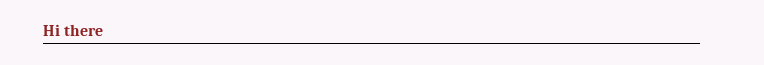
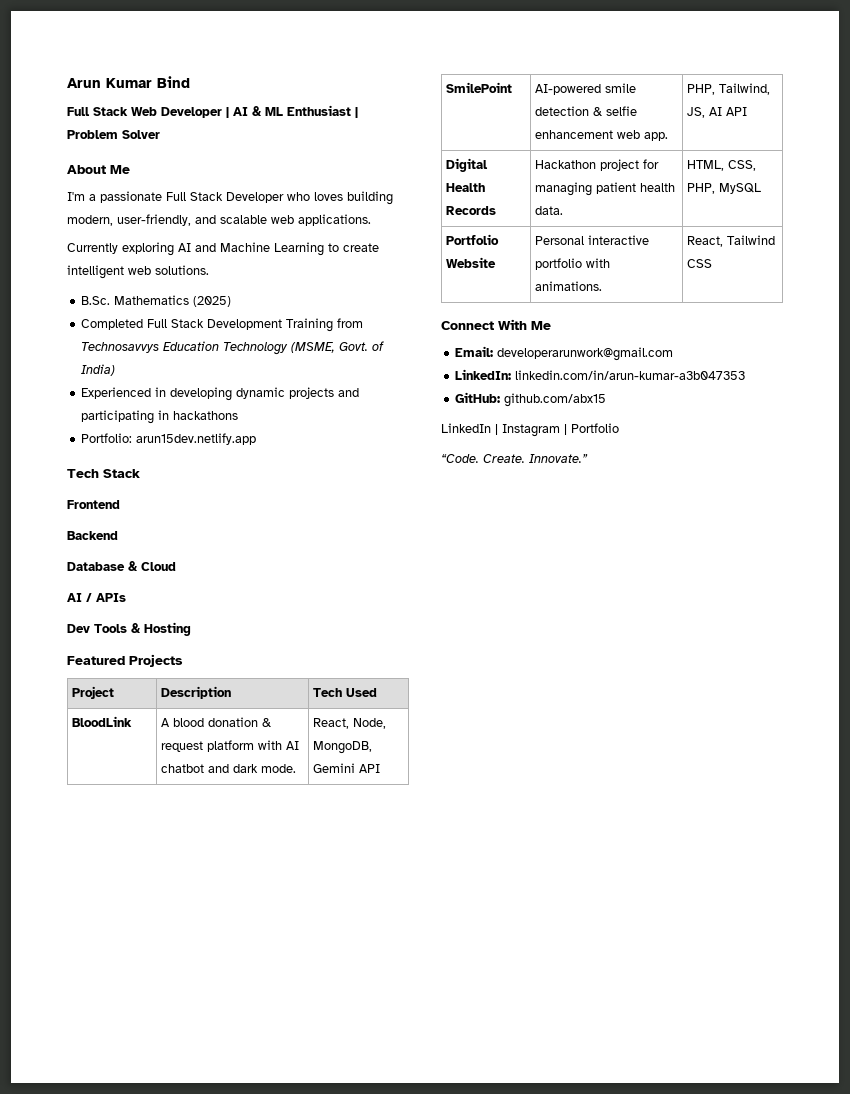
[43,24,104,36] Hi there -> [67,76,190,88] [67,105,358,118] [67,130,160,139] [67,165,130,174] [67,191,393,205] [67,214,371,226] [67,242,379,256] [67,265,209,279] [81,295,232,307] [81,318,364,332] [81,341,385,355] [81,364,116,376] [81,387,360,401] [81,410,239,424] [81,433,257,445] [67,469,140,478] [67,500,120,509] [67,531,118,540] [67,561,176,571] [67,593,126,602] [67,622,191,636] [67,654,183,667] [72,686,115,699] [161,686,232,699] [313,688,378,697] [72,716,133,727] [161,717,273,727] [161,740,300,752] [161,764,297,773] [313,718,387,729] [313,741,373,754] [313,763,381,773] [446,82,513,93] [535,83,637,95] [535,106,638,116] [535,130,669,141] [687,83,771,95] [687,107,748,118] [446,158,489,172] [446,183,486,192] [446,206,497,215] [535,159,660,171] [535,182,676,196] [535,206,564,215] [687,160,757,171] [687,183,762,194] [446,234,500,245] [446,257,497,268] [535,235,650,245] [535,258,611,270] [535,281,603,291] [687,235,776,247] [687,259,713,268] [441,319,551,330] [455,346,674,361] [455,369,746,380] [455,392,607,407] [441,423,619,437] [441,454,588,463] Arun Kumar Bind // Full Stack Web Developer | AI & ML Enthusiast | Problem Solver // About Me // I'm a passionate Full Stack Developer who loves building modern, user-friendly, and scalable web applications. // Currently exploring AI and Machine Learning to create intelligent web solutions. // B.Sc. Mathematics (2025) // Completed Full Stack Development Training from Technosavvys Education Technology (MSME, Govt. of India) // Experienced in developing dynamic projects and participating in hackathons // Portfolio: arun15dev.netlify.app // Tech Stack // Frontend // Backend // Database & Cloud // AI / APIs // Dev Tools & Hosting // Featured Projects // Project | Description | Tech Used // BloodLink | A blood donation & request platform with AI chatbot and dark mode. | React, Node, MongoDB, Gemini API // SmilePoint | AI-powered smile detection & selfie enhancement web app. | PHP, Tailwind, JS, AI API // Digital Health Records | Hackathon project for managing patient health data. | HTML, CSS, PHP, MySQL // Portfolio Website | Personal interactive portfolio with animations. | React, Tailwind CSS // Connect With Me // Email: developerarunwork@gmail.com // LinkedIn: linkedin.com/in/arun-kumar-a3b047353 // GitHub: github.com/abx15 // LinkedIn | Instagram | Portfolio // “Code. Create. Innovate.”

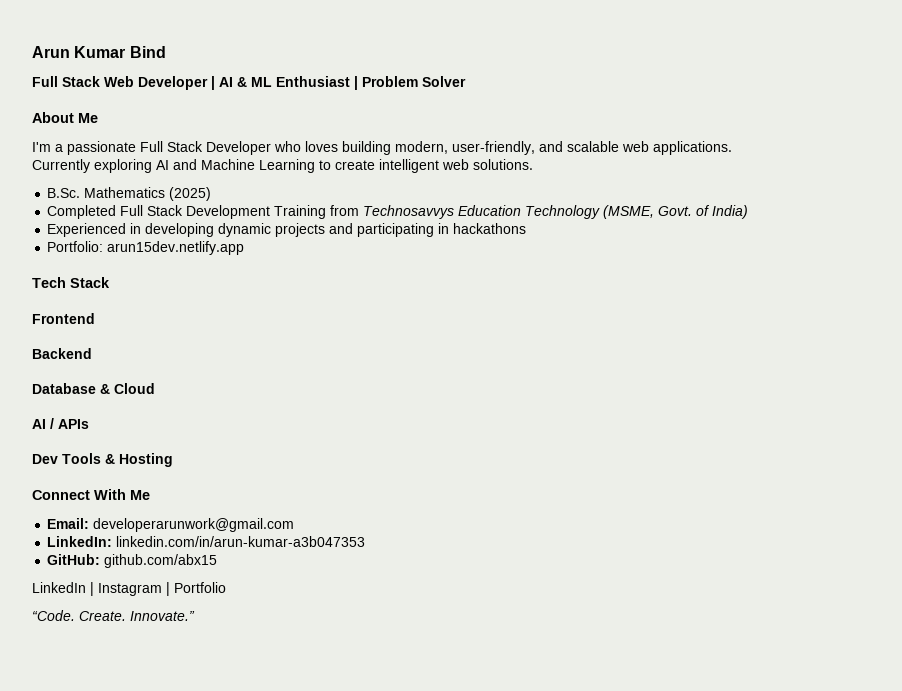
[67,654,183,667] [72,686,115,699] [161,686,232,699] [313,688,378,697] [72,716,133,727] [161,717,273,727] [161,740,300,752] [161,764,297,773] [313,718,387,729] [313,741,373,754] [313,763,381,773] [446,82,513,93] [535,83,637,95] [535,106,638,116] [535,130,669,141] [687,83,771,95] [687,107,748,118] [446,158,489,172] [446,183,486,192] [446,206,497,215] [535,159,660,171] [535,182,676,196] [535,206,564,215] [687,160,757,171] [687,183,762,194] [446,234,500,245] [446,257,497,268] [535,235,650,245] [535,258,611,270] [535,281,603,291] [687,235,776,247] [687,259,713,268] // Featured Projects // Project | Description | Tech Used // BloodLink | A blood donation & request platform with AI chatbot and dark mode. | React, Node, MongoDB, Gemini API // SmilePoint | AI-powered smile detection & selfie enhancement web app. | PHP, Tailwind, JS, AI API // Digital Health Records | Hackathon project for managing patient health data. | HTML, CSS, PHP, MySQL // Portfolio Website | Personal interactive portfolio with animations. | React, Tailwind CSS -> (173, 460) none

